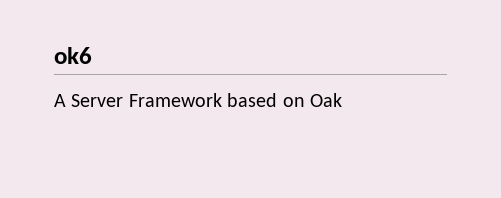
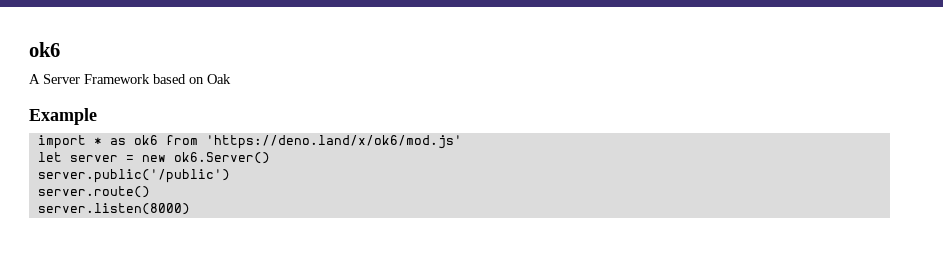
(342, 100) none -> [29,108,97,125] [37,135,462,149] [37,152,270,164] [37,169,230,183] [37,186,150,198] [37,203,190,215] // Example // import * as ok6 from 'https://deno.land/x/ok6/mod.js' // let server = new ok6.Server() // server.public('/public') // server.route() // server.listen(8000)

